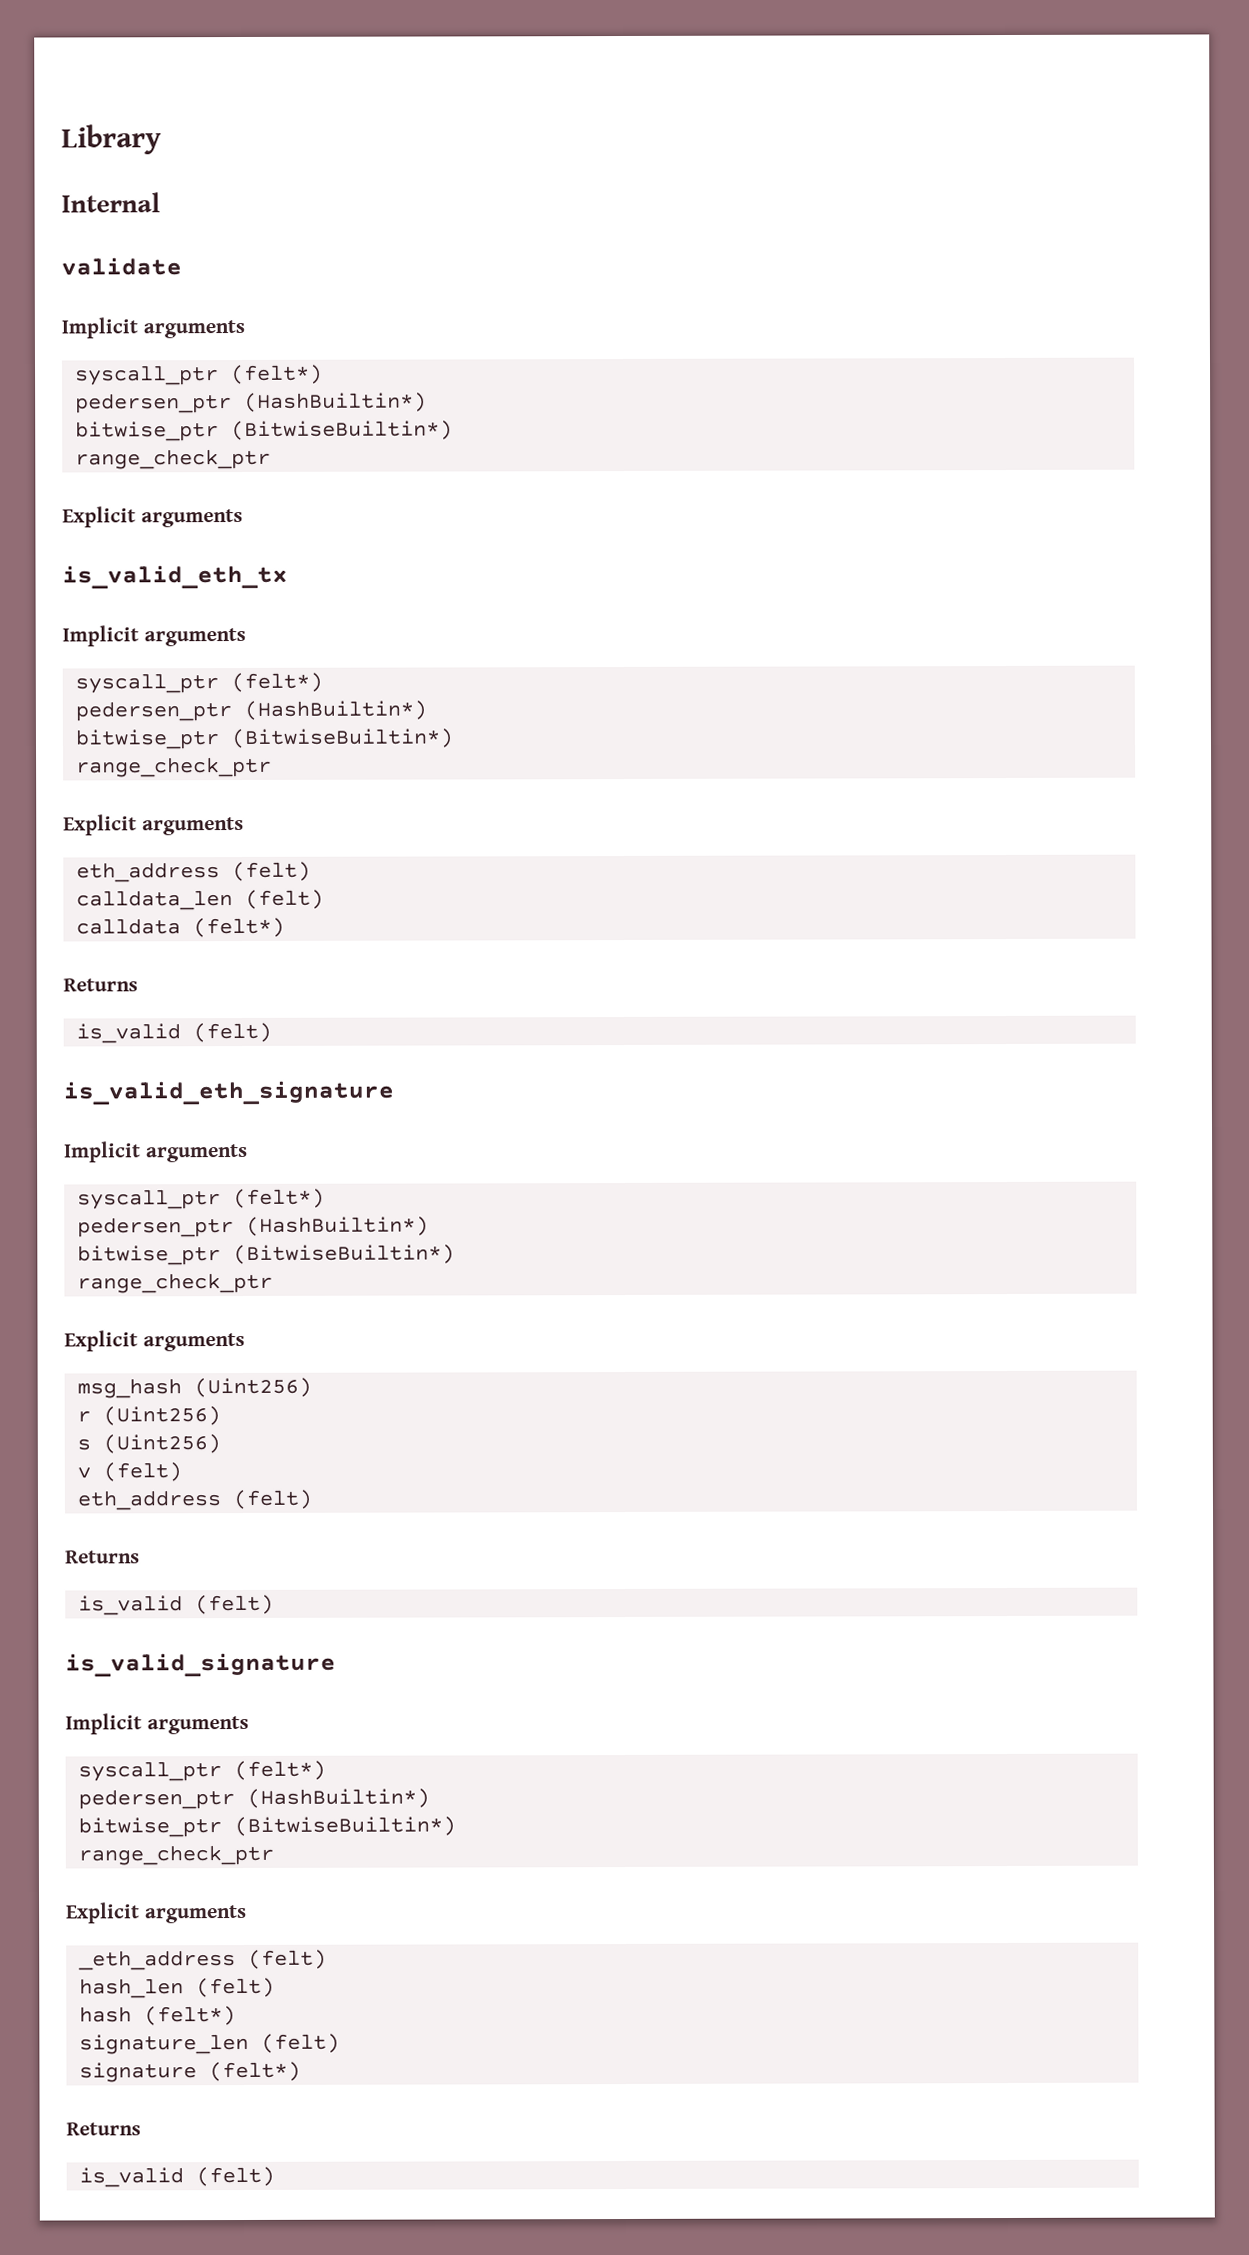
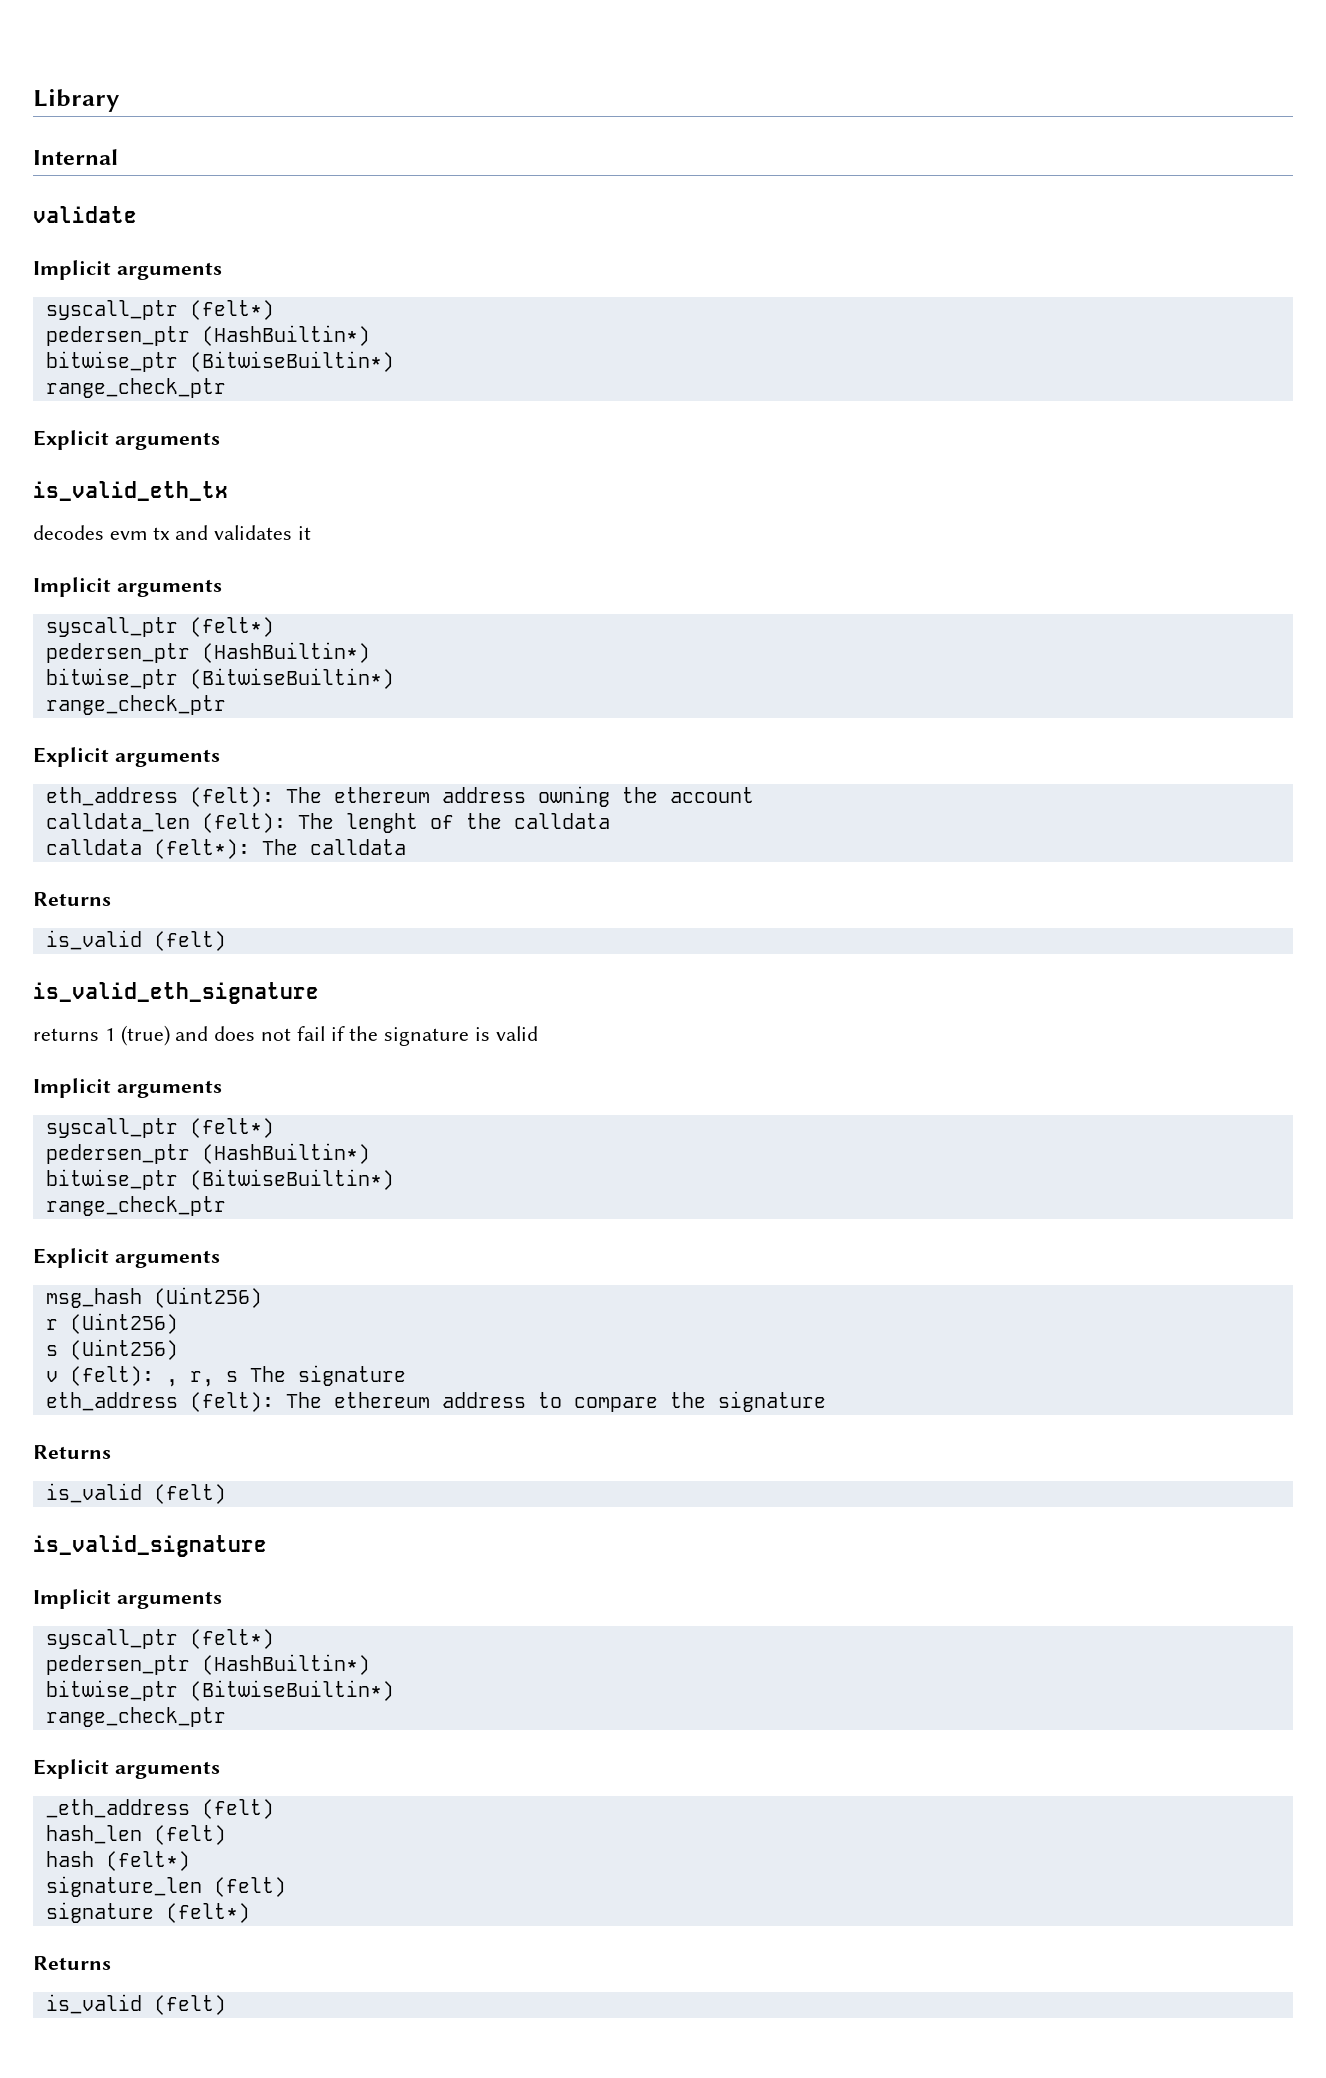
(288, 577) none -> [33,525,312,540] // decodes evm tx and validates it
[231,861,311,882] [75,889,324,911] [75,917,285,938] [63,978,138,992] [75,1022,272,1044] [63,1080,394,1106] (felt) // calldata_len (felt) // calldata (felt*) // Returns // is_valid (felt) // is_valid_eth_signature -> [189,786,754,807] [45,813,610,833] [45,839,406,859] [33,892,111,906] [45,930,226,951] [33,982,319,1004] [33,1025,538,1046] (felt): The ethereum address owning the account // calldata_len (felt): The lenght of the calldata // calldata (felt*): The calldata // Returns // is_valid (felt) // is_valid_eth_signature // returns 1 (true) and does not fail if the signature is valid
[102,1462,182,1482] [76,1489,312,1511] (felt) // eth_address (felt) -> [69,1365,406,1387] [45,1391,826,1412] (felt): , r, s The signature // eth_address (felt): The ethereum address to compare the signature

